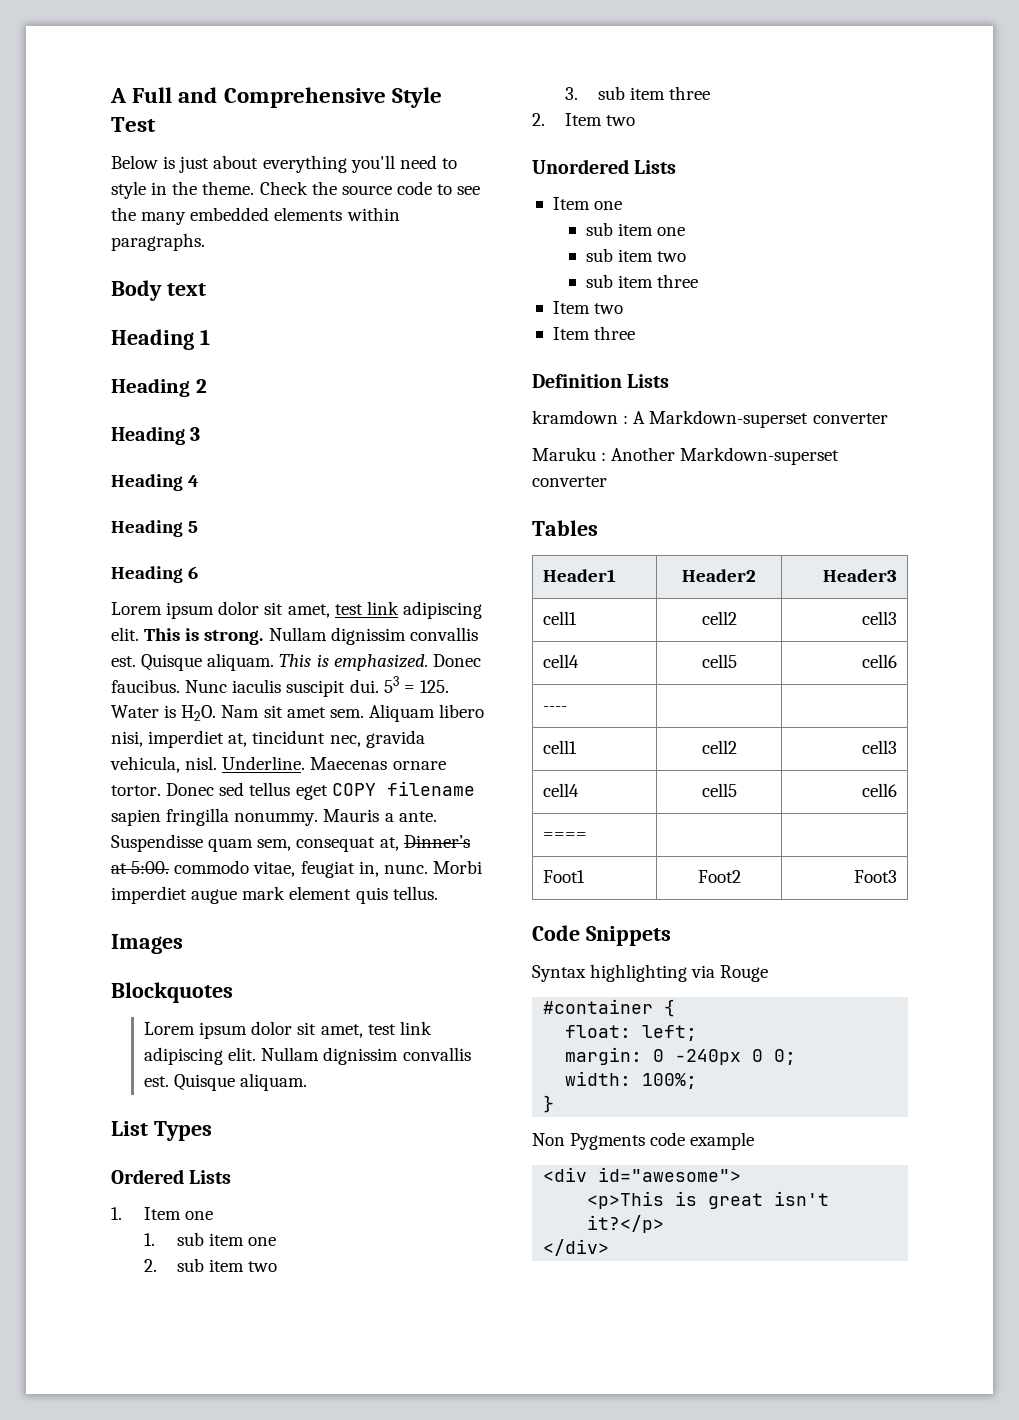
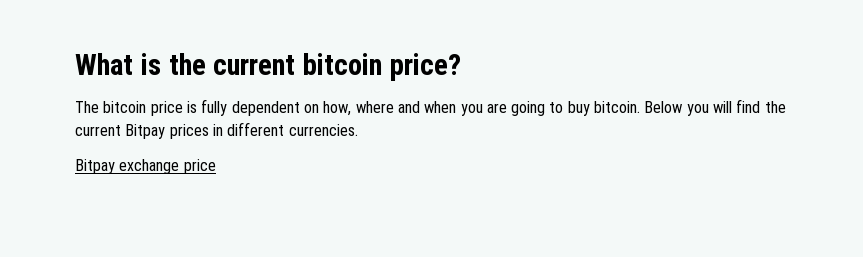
[110,87,442,108] [111,117,156,132] [111,155,457,173] [111,181,481,199] [111,207,400,225] [111,233,205,251] [111,280,206,301] [111,329,210,350] [111,378,207,397] [111,426,201,445] [111,474,200,491] [111,520,199,537] [111,566,199,583] [111,601,482,619] [111,627,478,645] [111,653,481,671] [111,676,449,697] [111,704,485,722] [111,730,425,748] [110,756,446,773] [111,781,475,800] [111,808,437,826] [111,834,470,852] [111,860,482,878] [111,886,438,904] [111,934,183,954] [111,982,233,1003] [143,1021,432,1039] [143,1047,471,1065] [143,1073,308,1091] [111,1121,212,1141] [111,1169,232,1184] [111,1207,214,1220] [143,1232,277,1246] [143,1258,278,1272] [564,86,711,100] [532,113,636,126] [532,159,677,174] [552,197,623,210] [585,222,686,236] [585,248,687,262] [585,274,699,288] [552,301,624,314] [552,326,636,340] [532,374,670,388] [532,410,888,428] [532,447,840,465] [532,476,607,487] [532,520,598,536] [543,569,617,582] [682,569,756,582] [822,569,897,582] [543,611,578,625] [701,611,737,625] [861,611,897,625] [543,654,580,668] [701,654,737,668] [861,654,897,668] [543,706,568,711] [543,740,578,754] [701,740,737,754] [861,740,897,754] [543,783,580,797] [701,783,737,797] [861,783,897,797] [543,832,588,840] [543,870,586,883] [697,870,741,883] [853,870,897,883] [532,925,671,946] [532,964,769,982] [543,999,676,1017] [565,1025,698,1041] [565,1047,797,1065] [565,1071,698,1089] [543,1095,555,1113] [532,1132,755,1150] [543,1167,742,1182] [587,1191,830,1209] [587,1215,665,1233] [543,1239,610,1256] A Full and Comprehensive Style Test // Below is just about everything you'll need to style in the theme. Check the source code to see the many embedded elements within paragraphs. // Body text // Heading 1 // Heading 2 // Heading 3 // Heading 4 // Heading 5 // Heading 6 // Lorem ipsum dolor sit amet, test link adipiscing elit. This is strong. Nullam dignissim convallis est. Quisque aliquam. This is emphasized. Donec faucibus. Nunc iaculis suscipit dui. 53 = 125. Water is H2O. Nam sit amet sem. Aliquam libero nisi, imperdiet at, tincidunt nec, gravida vehicula, nisl. Underline. Maecenas ornare tortor. Donec sed tellus eget COPY filename sapien fringilla nonummy. Mauris a ante. Suspendisse quam sem, consequat at, Dinner’s at 5:00. commodo vitae, feugiat in, nunc. Morbi imperdiet augue mark element quis tellus. // Images // Blockquotes // Lorem ipsum dolor sit amet, test link adipiscing elit. Nullam dignissim convallis est. Quisque aliquam. // List Types // Ordered Lists // 1. Item one // 1. sub item one // 2. sub item two // 3. sub item three // 2. Item two // Unordered Lists // Item one // sub item one // sub item two // sub item three // Item two // Item three // Definition Lists // kramdown : A Markdown-superset converter // Maruku : Another Markdown-superset converter // Tables // Header1 | Header2 | Header3 // cell1 | cell2 | cell3 // cell4 | cell5 | cell6 // ---- | | // cell1 | cell2 | cell3 // cell4 | cell5 | cell6 // ==== | | // Foot1 | Foot2 | Foot3 // Code Snippets // Syntax highlighting via Rouge // #container { // float: left; // margin: 0 -240px 0 0; // width: 100%; // } // Non Pygments code example // <div id="awesome"> // <p>This is great isn't it?</p> // </div> -> [75,53,462,81] [75,99,786,116] [75,122,358,139] [75,159,216,174] What is the current bitcoin price? // The bitcoin price is fully dependent on how, where and when you are going to buy bitcoin. Below you will find the current Bitpay prices in different currencies. // Bitpay exchange price

